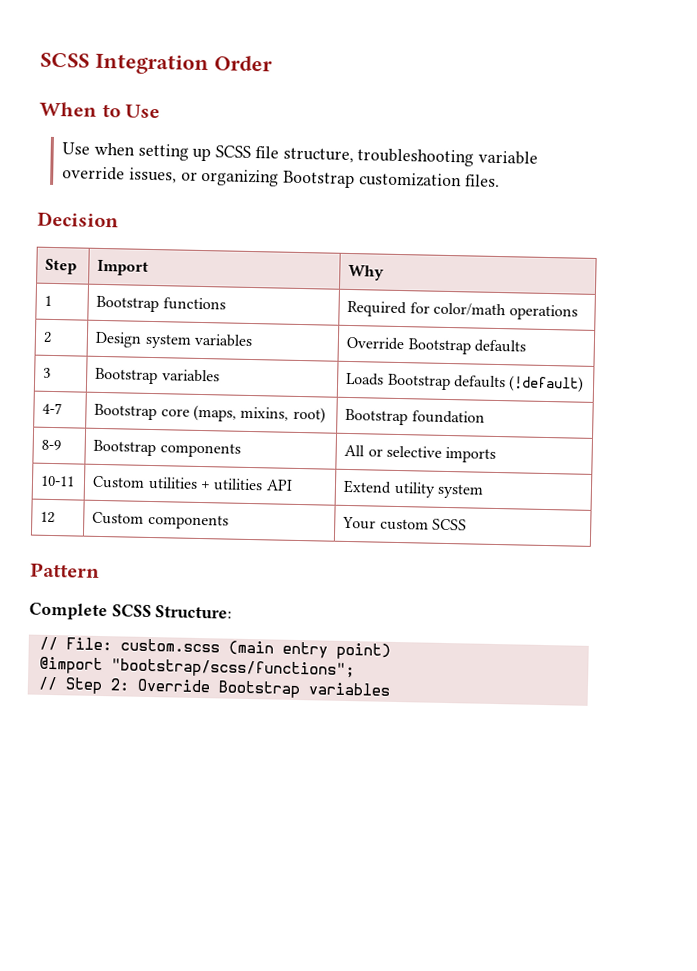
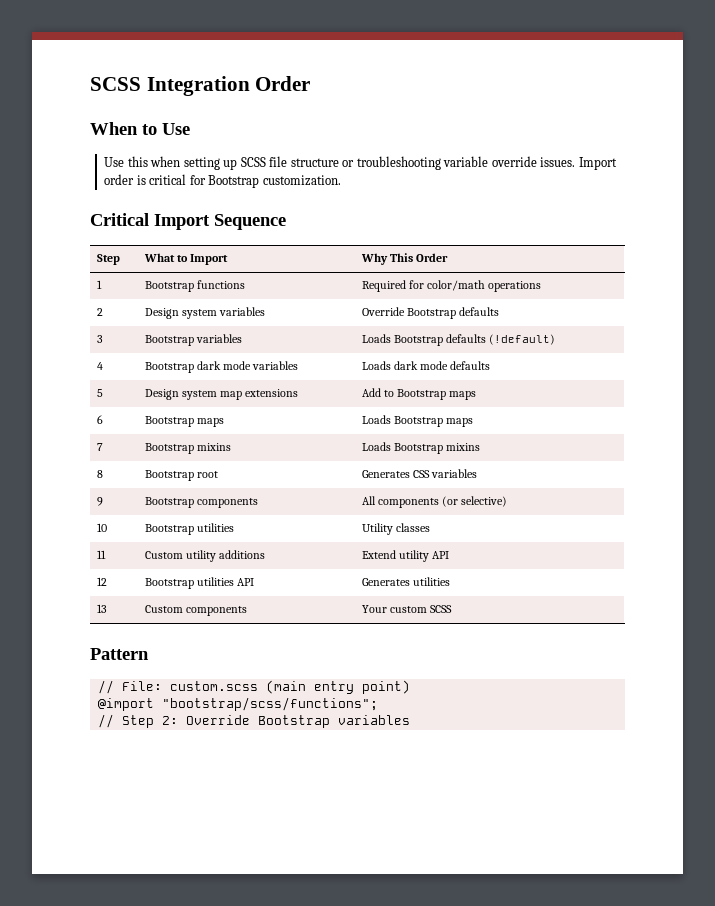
(91, 148) none -> [127,156,148,167] this
[282,147,354,164] structure, -> [290,158,355,167] structure or
[128,167,500,189] [37,211,119,228] issues, or organizing Bootstrap customization files. // Decision -> [540,157,617,170] [104,174,341,188] [90,213,286,230] issues. Import order is critical for Bootstrap customization. // Critical Import Sequence
(78, 266) none -> [144,253,189,262] What to
(385, 272) none -> [390,253,449,262] This Order
[42,402,63,415] [94,403,326,424] [345,408,485,426] [41,439,62,451] [93,439,241,458] [344,444,497,463] [40,475,76,487] [92,475,293,492] [343,479,485,499] [40,511,56,524] 4-7 | Bootstrap core (maps, mixins, root) | Bootstrap foundation // 8-9 | Bootstrap components | All or selective imports // 10-11 | Custom utilities + utilities API | Extend utility system // 12 -> [97,362,104,370] [145,361,299,373] [362,361,491,370] [97,389,104,397] [145,389,299,400] [362,388,477,400] [97,415,104,424] [145,416,225,427] [362,415,474,427] [97,443,104,451] [145,443,232,454] [362,442,481,454] [97,470,104,478] [145,470,219,481] [362,469,478,478] [97,497,104,506] [145,497,259,508] [362,496,508,508] [97,523,108,532] [145,523,235,535] [362,523,431,535] [97,550,107,559] [145,550,266,562] [362,550,450,562] [97,577,108,586] [145,577,255,589] [362,577,451,586] [97,604,108,613] 4 | Bootstrap dark mode variables | Loads dark mode defaults // 5 | Design system map extensions | Add to Bootstrap maps // 6 | Bootstrap maps | Loads Bootstrap maps // 7 | Bootstrap mixins | Loads Bootstrap mixins // 8 | Bootstrap root | Generates CSS variables // 9 | Bootstrap components | All components (or selective) // 10 | Bootstrap utilities | Utility classes // 11 | Custom utility additions | Extend utility API // 12 | Bootstrap utilities API | Generates utilities // 13
[29,602,233,621] // Complete SCSS Structure: -> (149, 654) none

